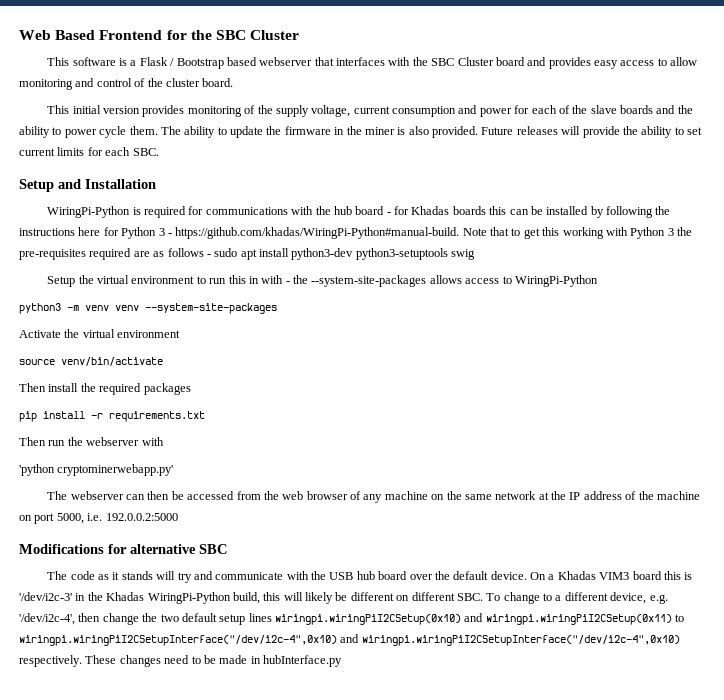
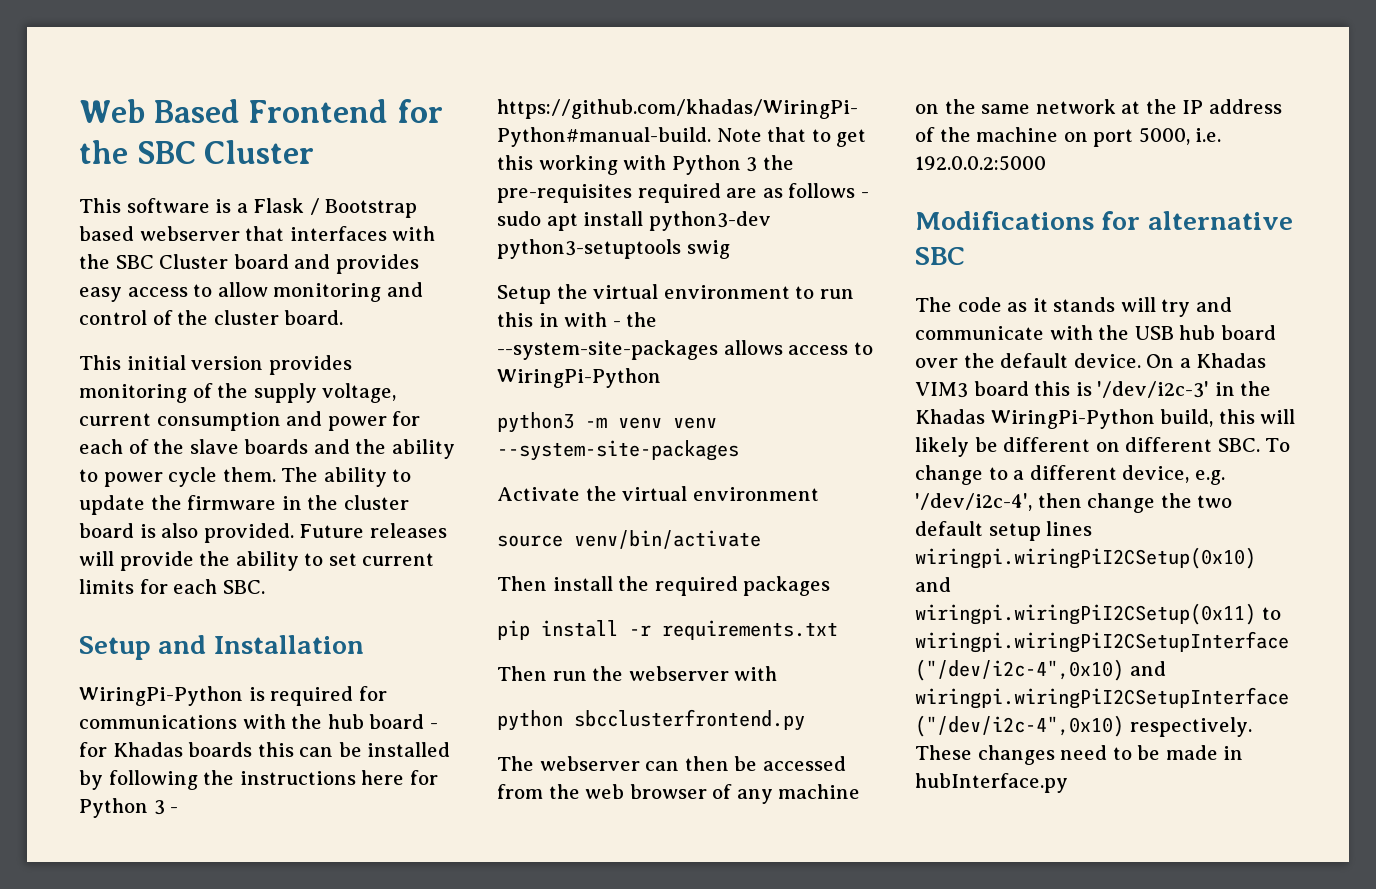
[364,127,395,135] miner -> [343,495,409,510] [79,523,134,538] cluster board
[19,464,174,476] 'python cryptominerwebapp.py' -> [497,709,805,731] python sbcclusterfrontend.py

